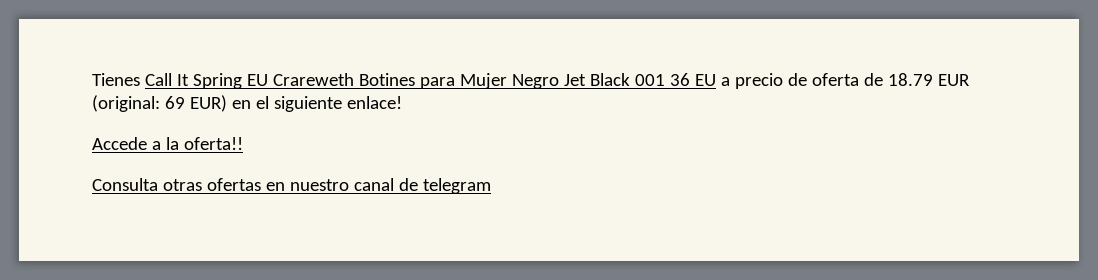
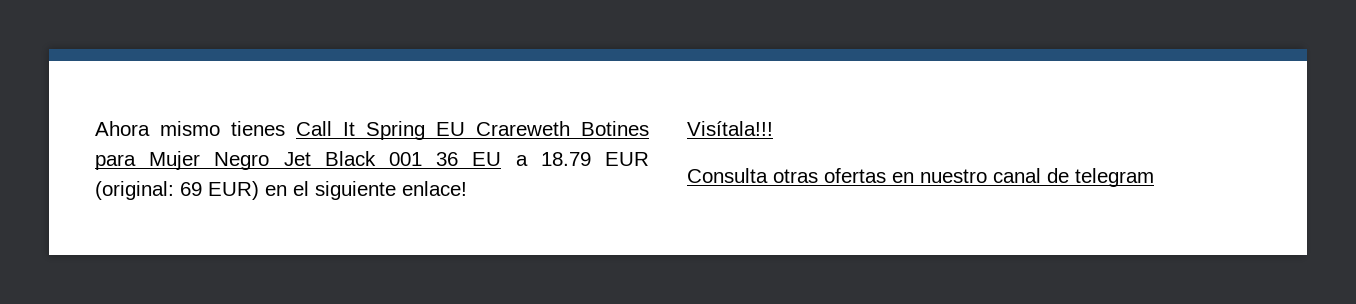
[92,73,140,86] Tienes -> [95,121,285,136] Ahora mismo tienes
[734,73,883,89] precio de oferta de -> (528, 160) none
[92,137,243,150] Accede a la oferta!! -> [687,121,773,136] Visítala!!!

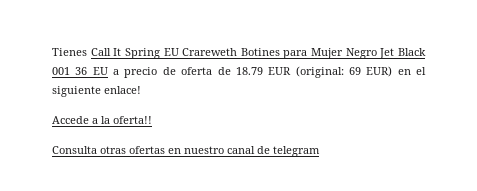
[95,121,285,136] Ahora mismo tienes -> [52,48,87,56] Tienes
(528, 160) none -> [124,67,231,78] precio de oferta de
[687,121,773,136] Visítala!!! -> [52,116,152,124] Accede a la oferta!!

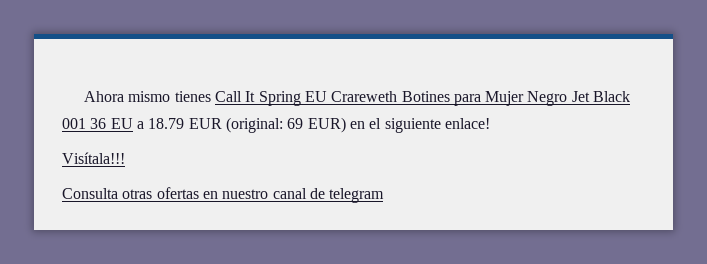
[52,48,87,56] Tienes -> [83,91,211,102] Ahora mismo tienes
[124,67,231,78] precio de oferta de -> (144, 125) none
[52,116,152,124] Accede a la oferta!! -> [62,152,125,164] Visítala!!!

